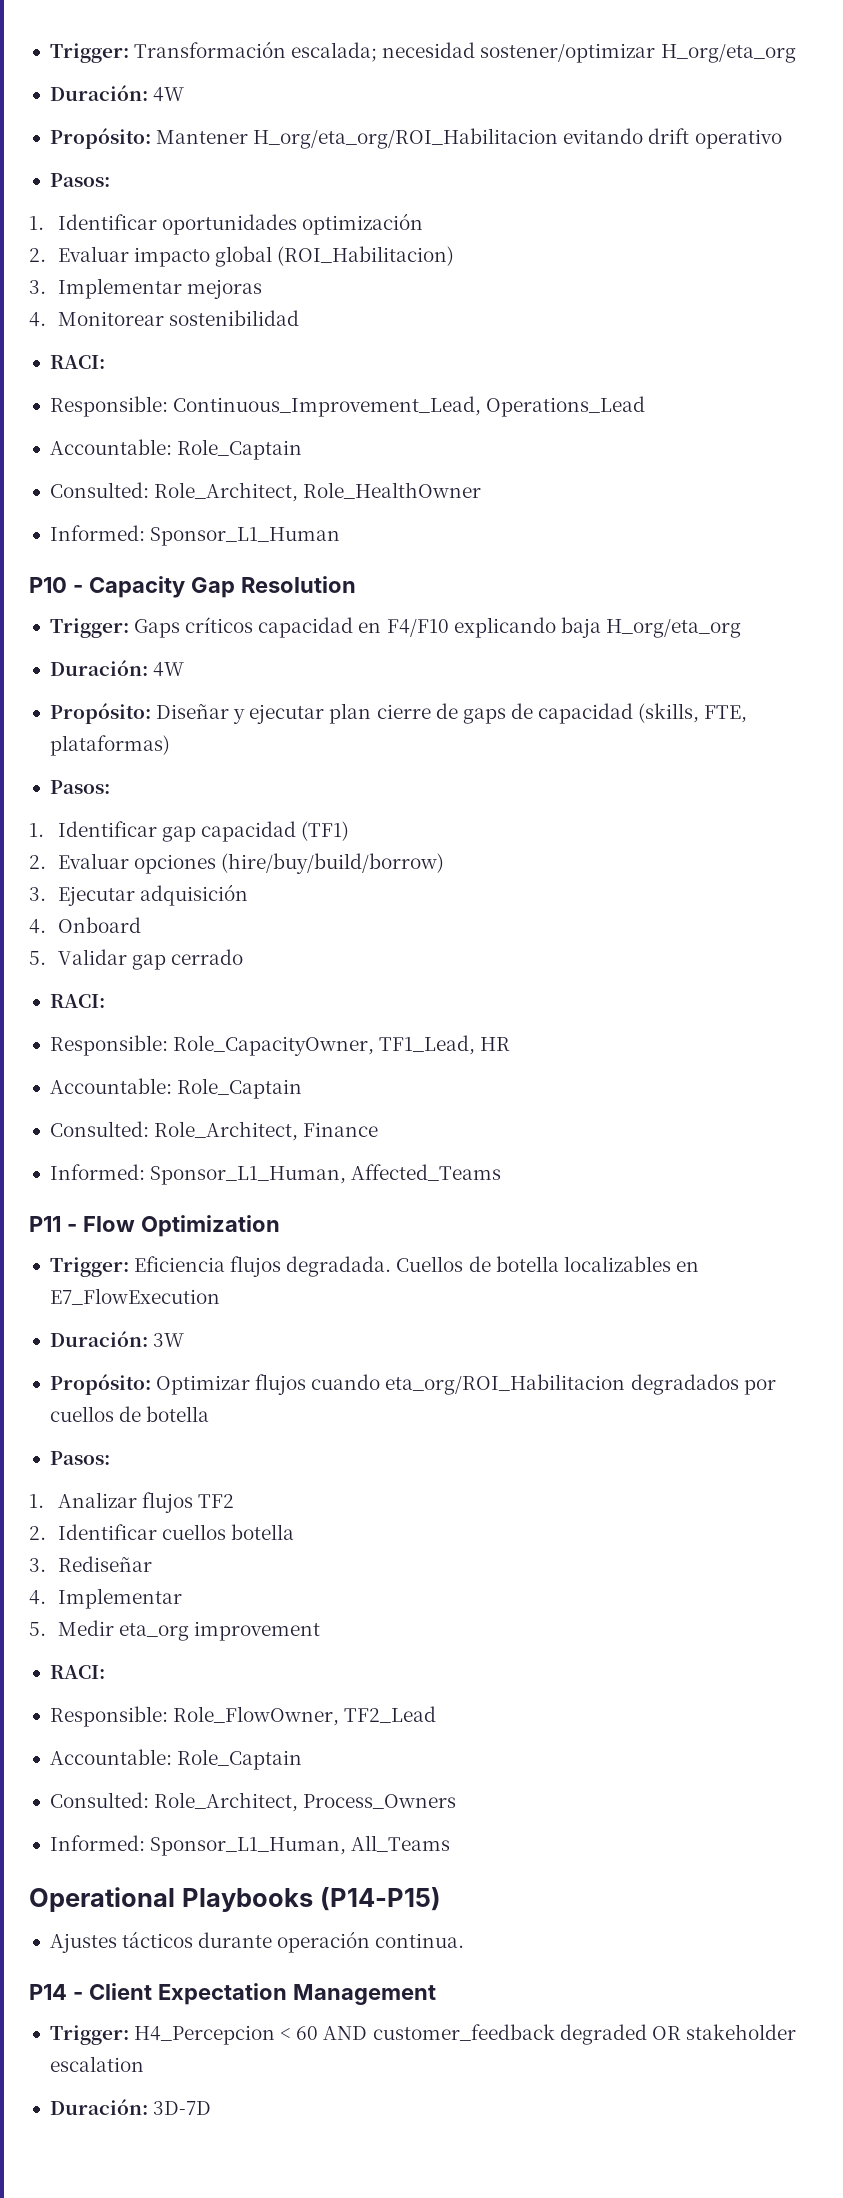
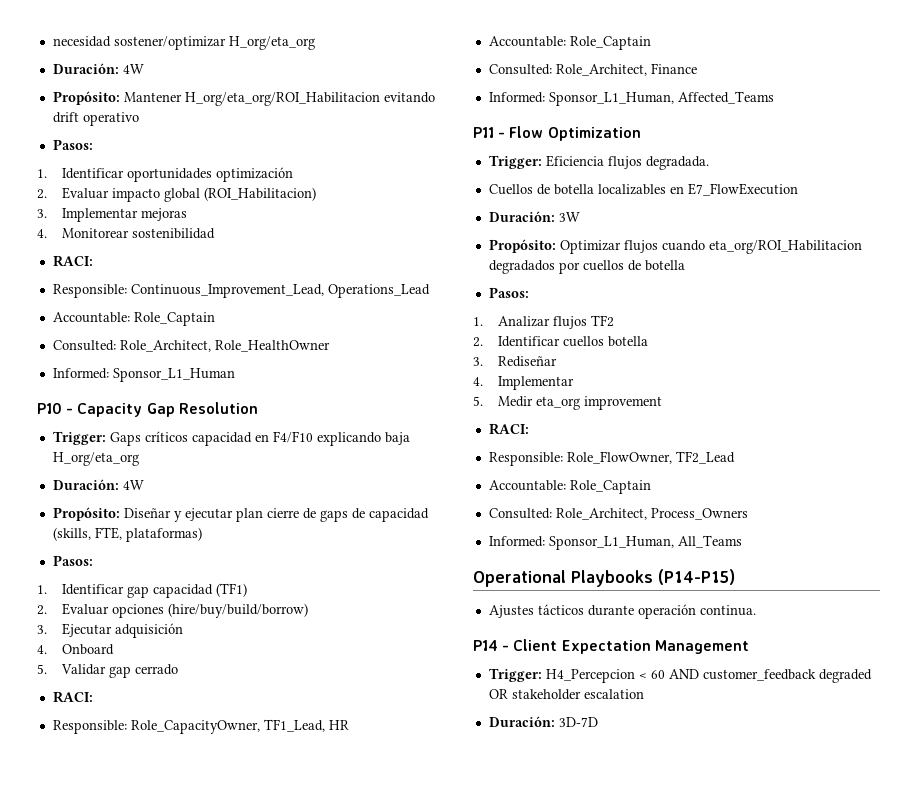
[49,41,378,63] Trigger: Transformación escalada; -> (52, 41) none
(392, 1266) none -> (709, 163) //

